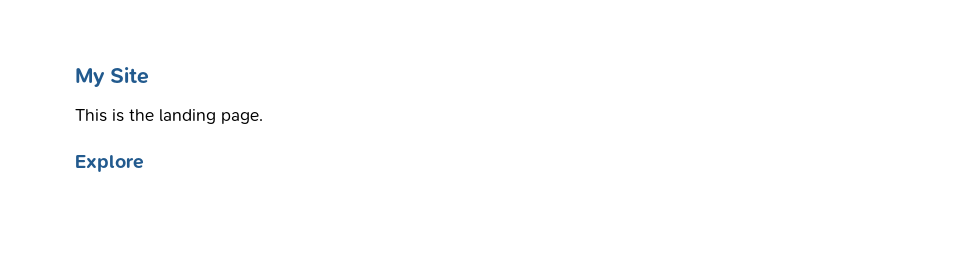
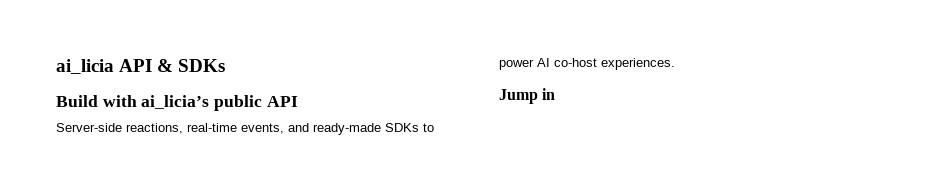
[75,67,149,87] [75,109,263,124] [75,155,144,172] My Site // This is the landing page. // Explore -> [56,59,226,74] [56,95,298,111] [56,123,434,135] [499,58,675,70] [499,88,556,104] ai_licia API & SDKs // Build with ai_licia’s public API // Server-side reactions, real-time events, and ready-made SDKs to power AI co-host experiences. // Jump in

